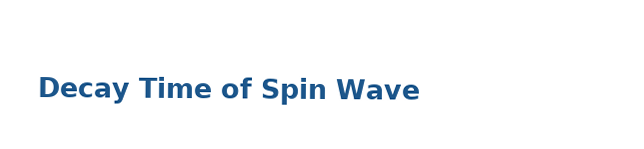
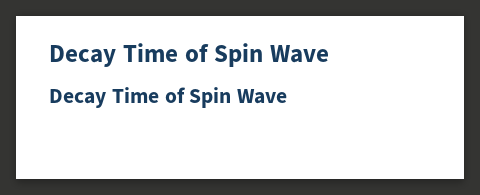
[37,76,420,106] Decay Time of Spin Wave -> [49,43,329,67] [49,87,288,108] Decay Time of Spin Wave // Decay Time of Spin Wave

